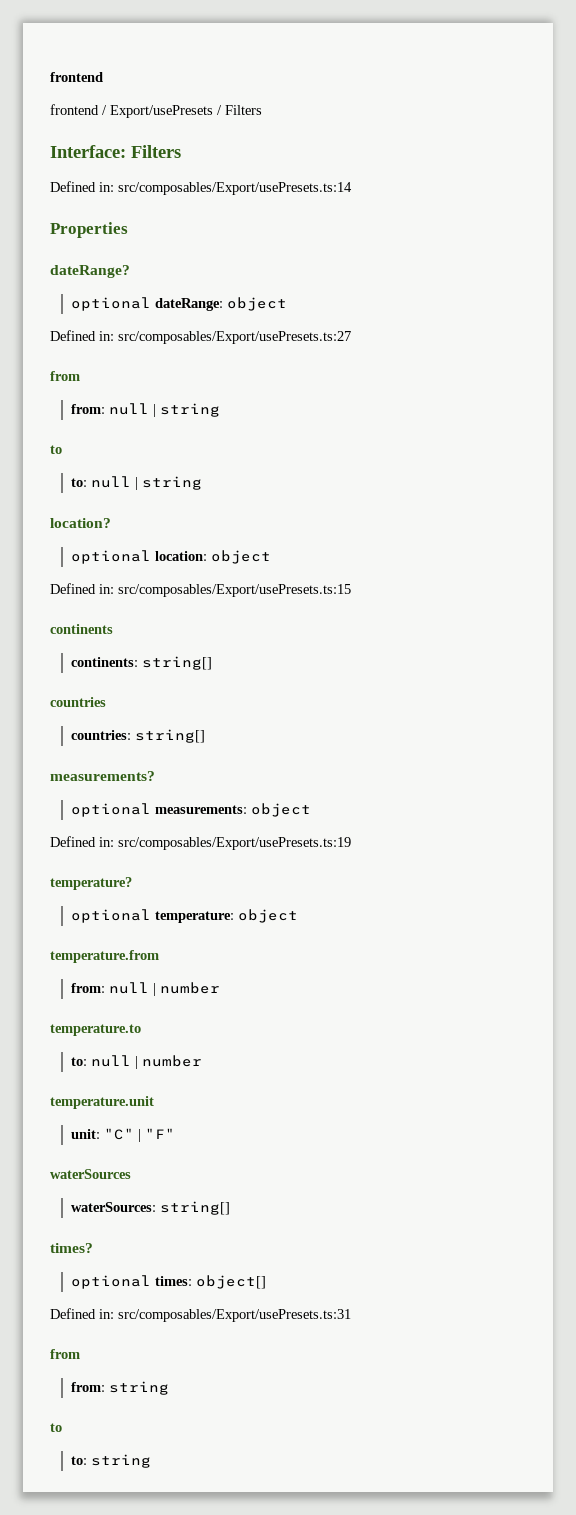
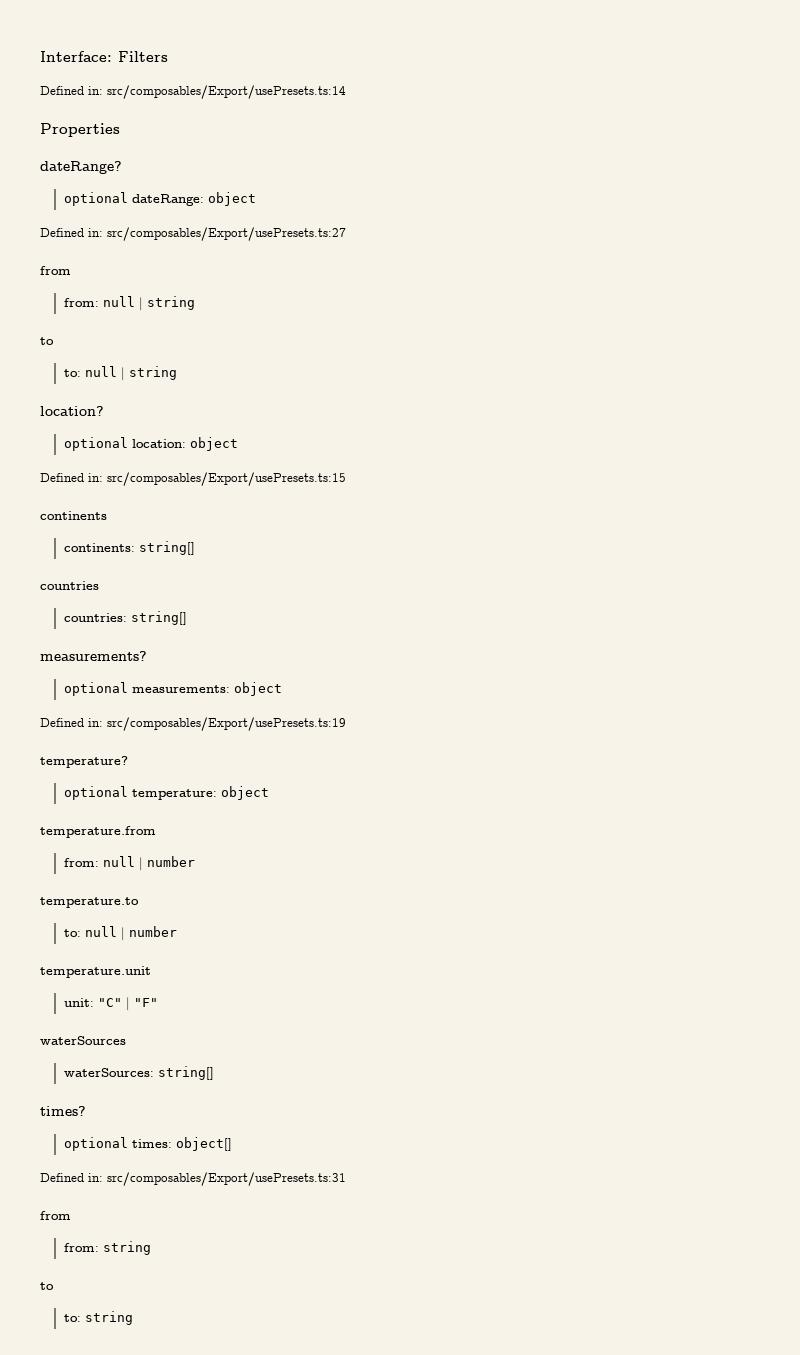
[50,72,103,82] [50,104,262,118] frontend // frontend / Export/usePresets / Filters // -> (40, 56) none

